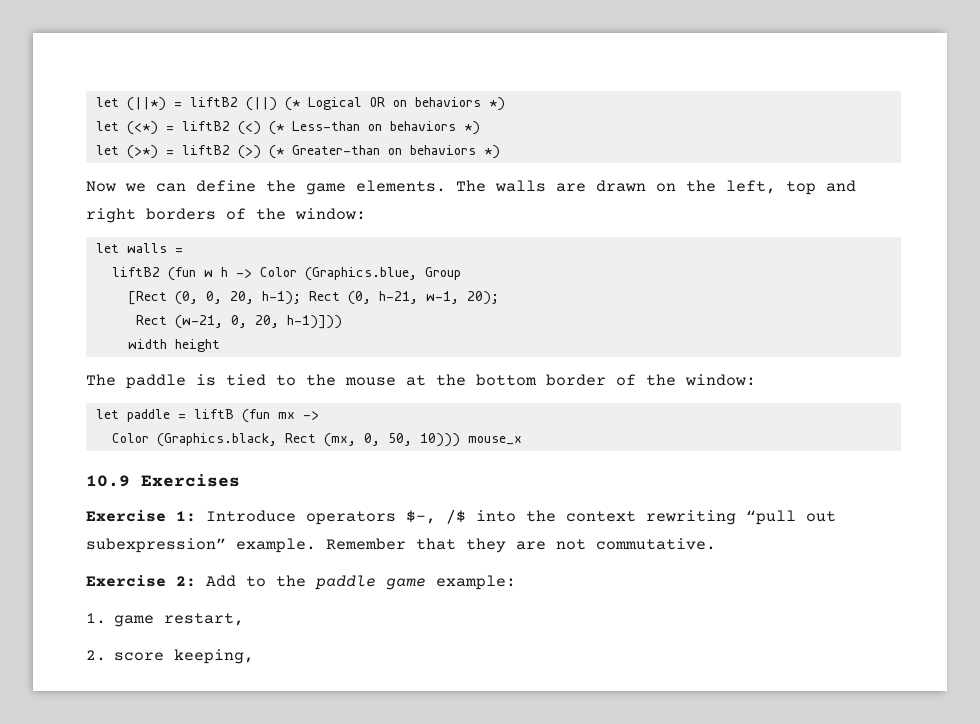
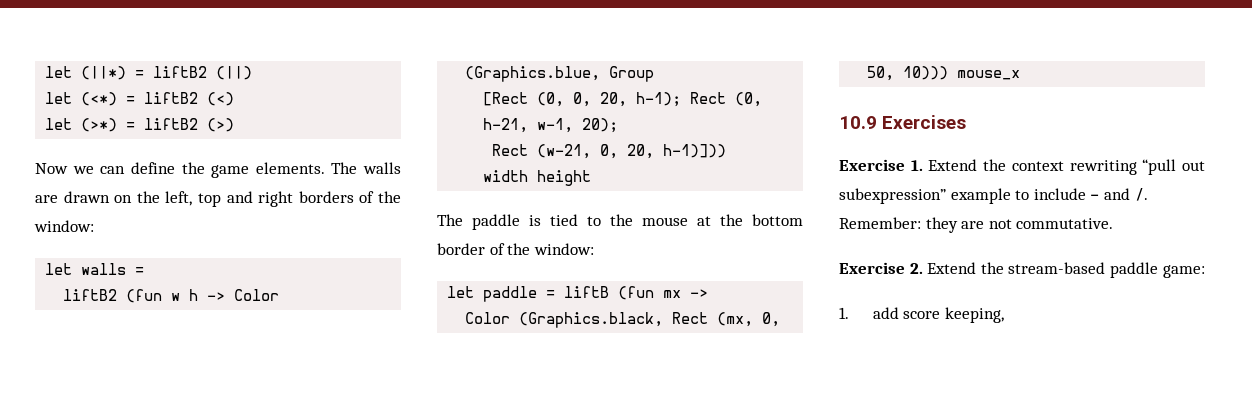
[284,97,505,111] (* Logical OR on behaviors *) -> (253, 73) none
[268,121,480,135] (* Less-than on behaviors *) -> (235, 99) none
[268,145,500,159] (* Greater-than on behaviors *) -> (235, 125) none
[176,509,516,525] 1: Introduce operators $-, /$ into -> [910,159,978,171] 1. Extend
[236,538,456,553] example. Remember that -> [950,188,1148,204] [839,217,921,229] example to include - and /. Remember:
[176,575,516,590] [86,613,245,627] [86,650,106,661] 2: Add to the paddle game example: // 1. game restart, // 2. -> [909,262,1205,278] [839,307,899,319] 2. Extend the stream-based paddle game: // 1. add

